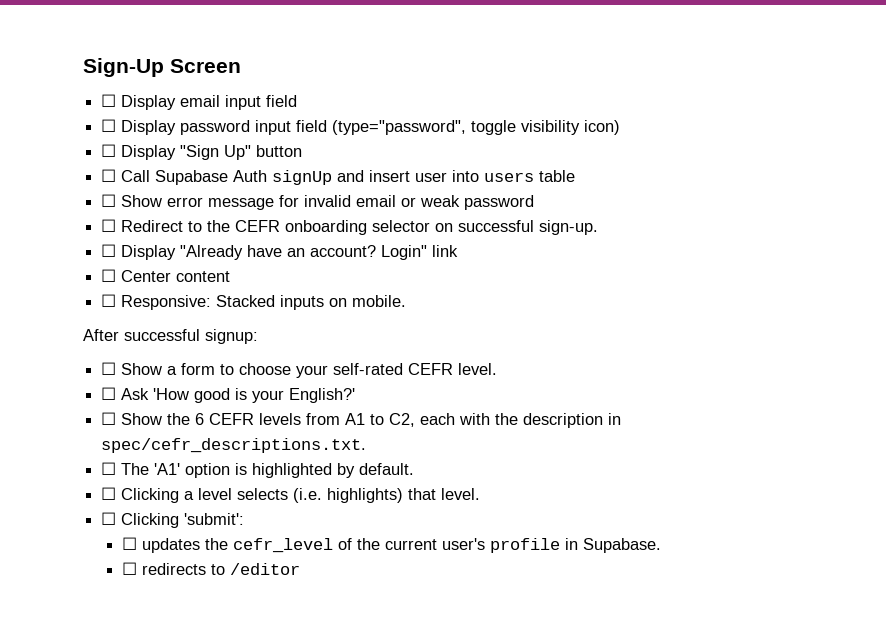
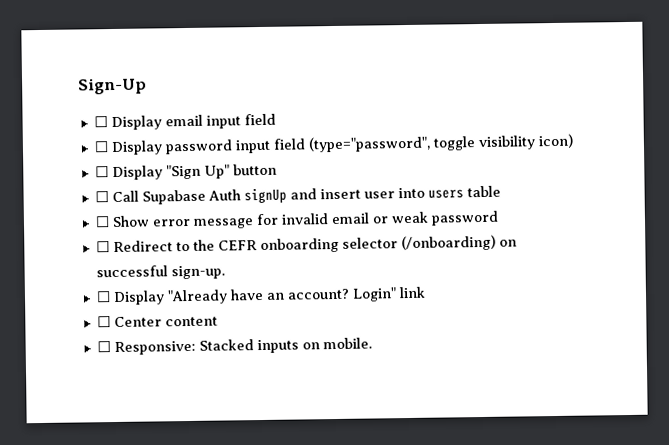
[170,59,241,73] Screen -> (147, 86) none
(431, 226) none -> [400,234,496,252] (/onboarding)
[83,329,258,344] [101,362,498,378] [101,387,356,403] [101,412,622,428] [101,438,367,453] [101,462,415,478] [101,487,481,503] [101,512,245,528] [121,537,661,553] [121,562,300,575] // After successful signup: // ☐ Show a form to choose your self-rated CEFR level. // ☐ Ask 'How good is your English?' // ☐ Show the 6 CEFR levels from A1 to C2, each with the description in spec/cefr_descriptions.txt. // ☐ The 'A1' option is highlighted by default. // ☐ Clicking a level selects (i.e. highlights) that level. // ☐ Clicking 'submit': // ☐ updates the cefr_level of the current user's profile in Supabase. // ☐ redirects to /editor -> (372, 343) none

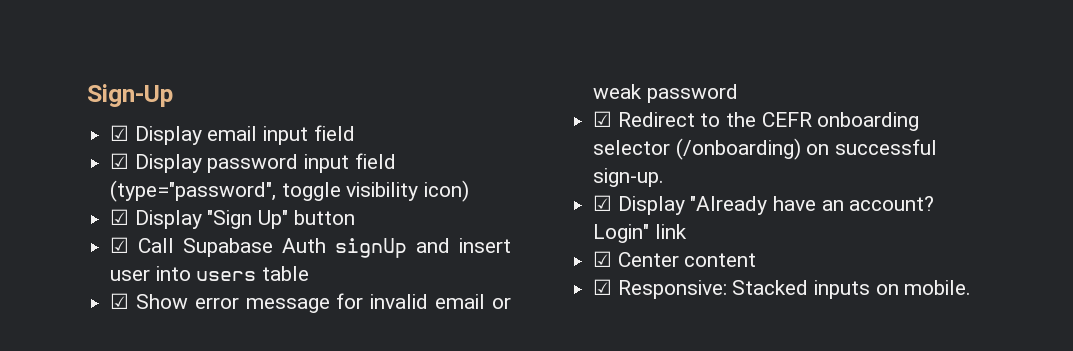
[93,116,108,128] ☐ -> [110,125,130,141] ☑
[93,141,109,153] ☐ -> [110,153,130,169] ☑
[94,166,109,178] ☐ -> [110,209,130,225] ☑
[94,191,109,203] ☐ -> [110,237,130,253] ☑
[94,216,110,228] ☐ -> [110,293,130,309] ☑
[95,241,110,253] ☐ -> [593,111,613,127] ☑
[95,291,111,303] ☐ -> [593,195,613,211] ☑
[96,316,111,328] ☐ -> [593,251,613,267] ☑
[96,341,111,353] ☐ -> [593,279,613,295] ☑

